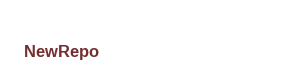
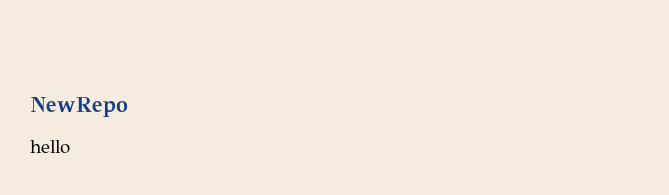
(99, 52) none -> [30,140,70,154] // hello

